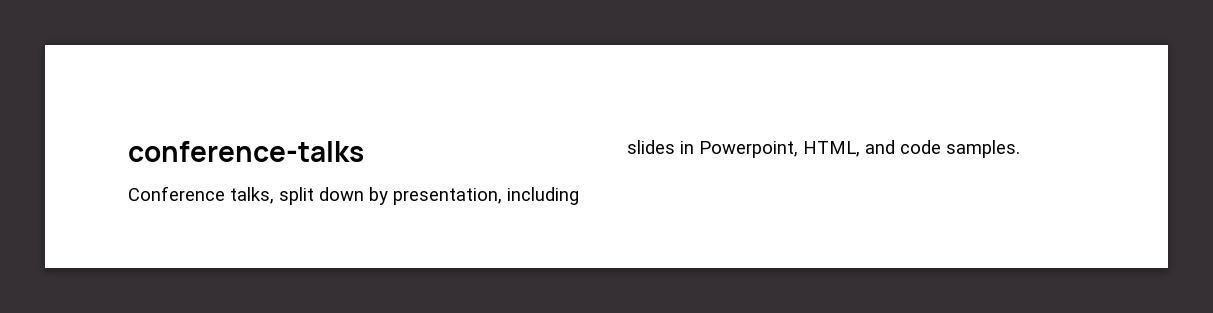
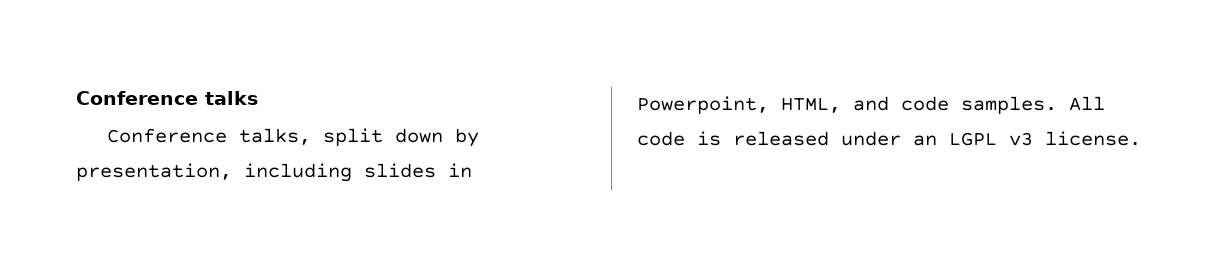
[128,141,364,162] conference-talks -> [76,91,258,105] Conference talks
(1020, 149) none -> [1069,96,1105,111] [637,131,1141,146] All code is released under an LGPL v3 license.

